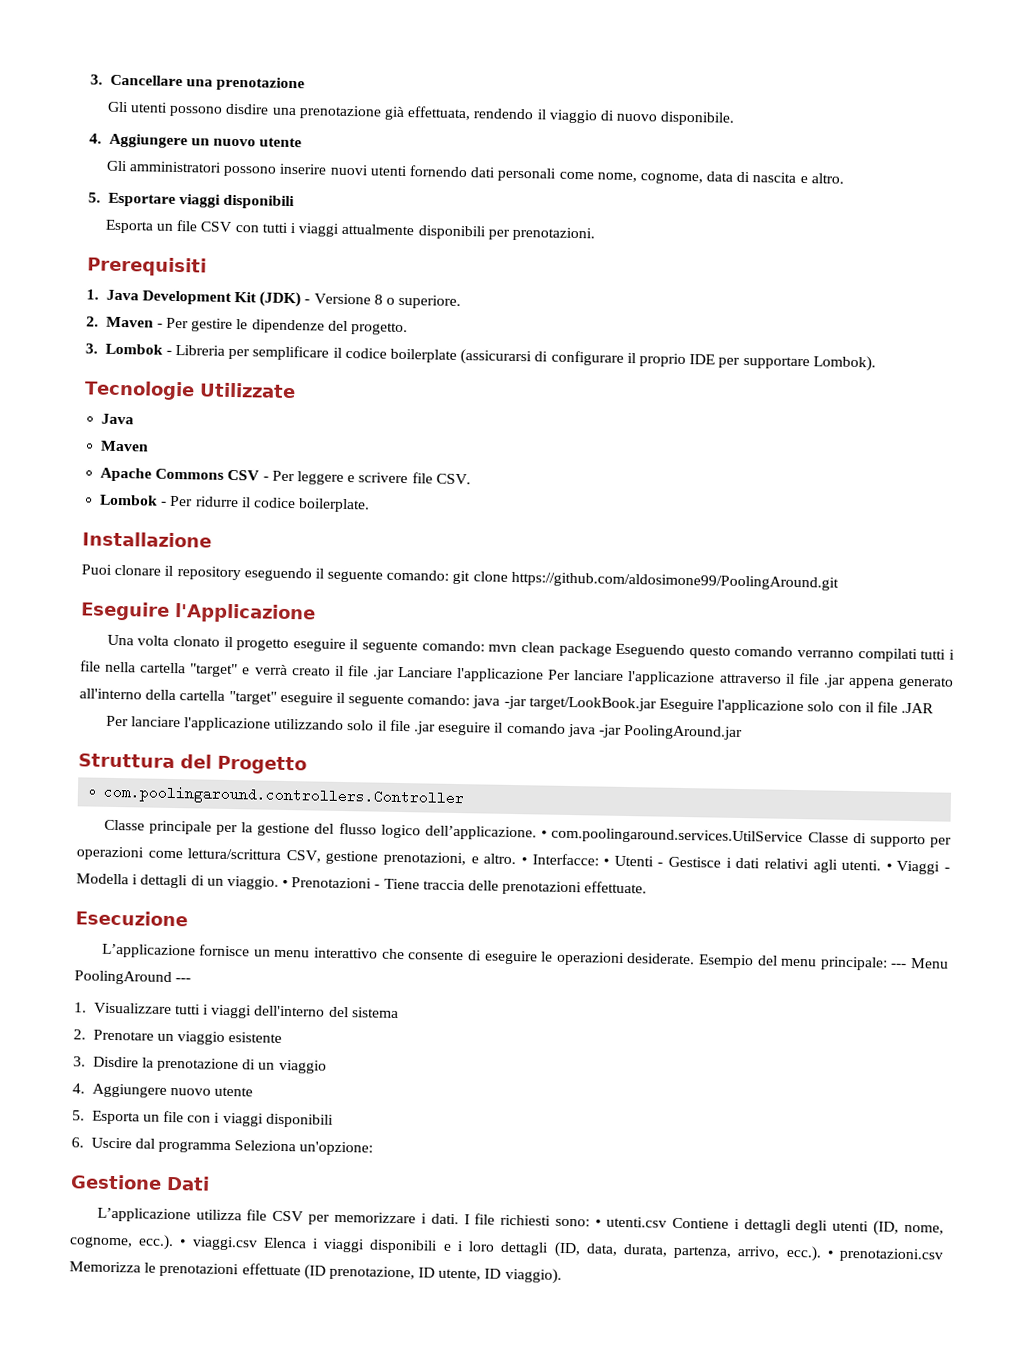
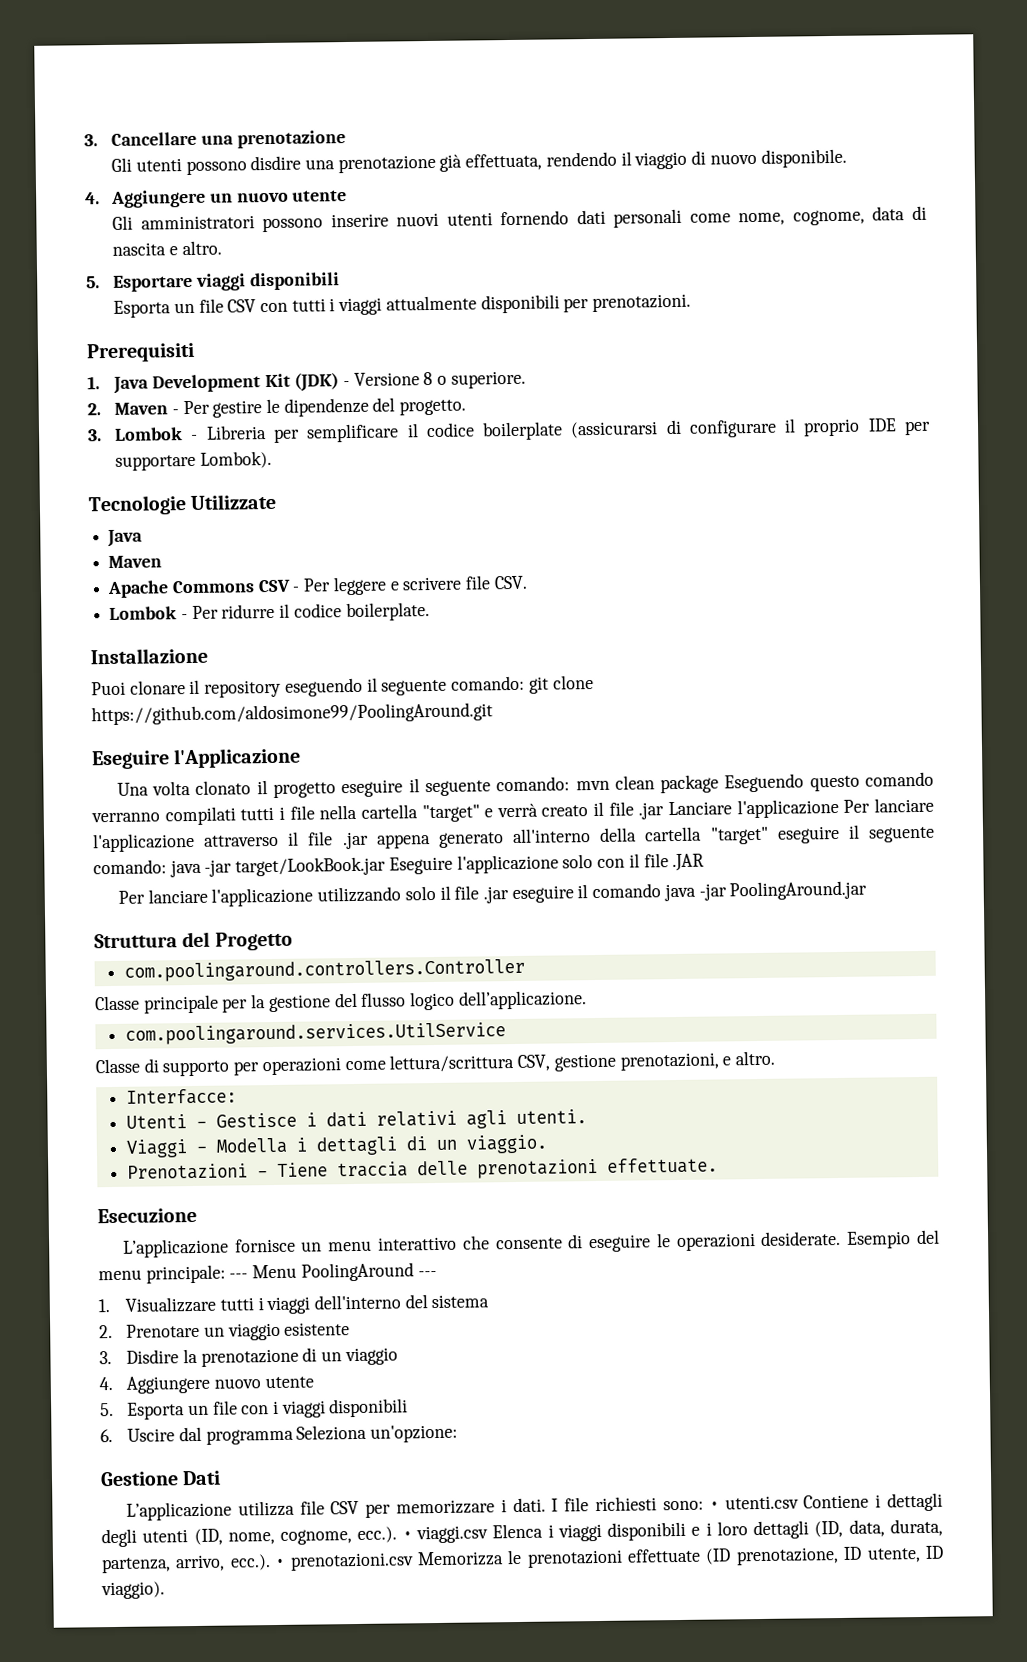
[541,830,548,838] • -> (587, 1000) //
(804, 836) none -> (506, 1033) //
[520,857,527,865] • -> (775, 1058) //
[603,858,610,866] • -> (237, 1096) //
[885,863,892,871] • -> (587, 1116) //
[282,879,289,888] • -> (547, 1144) //

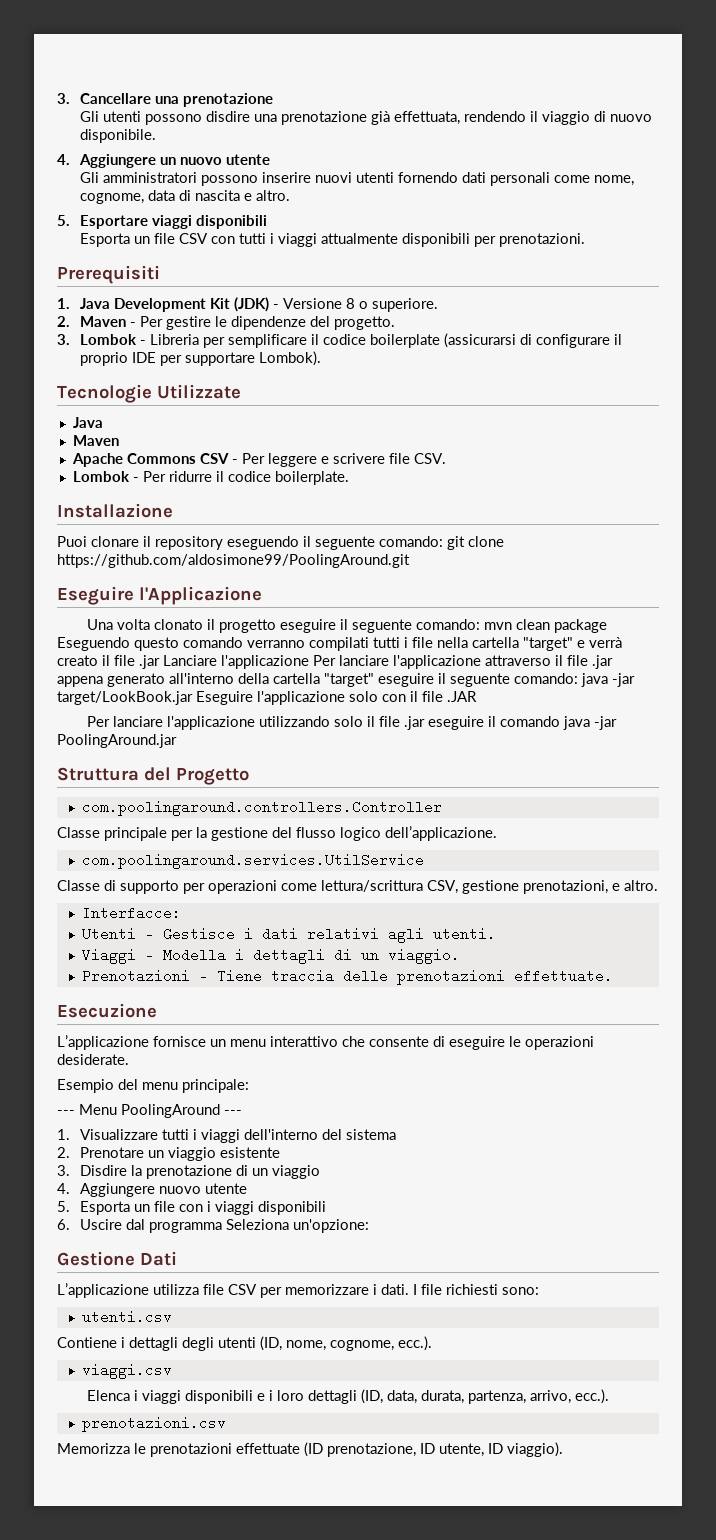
(842, 1238) none -> (129, 1059) //
(226, 1274) none -> (249, 1086) //
[709,1501,719,1510] • -> (539, 1291) //
(799, 1502) none -> (172, 1317) //
[402,1531,412,1540] • -> (432, 1343) //
(488, 1534) none -> (172, 1371) //
[276,1558,286,1567] • -> (610, 1396) //
(414, 1561) none -> (226, 1424) //

